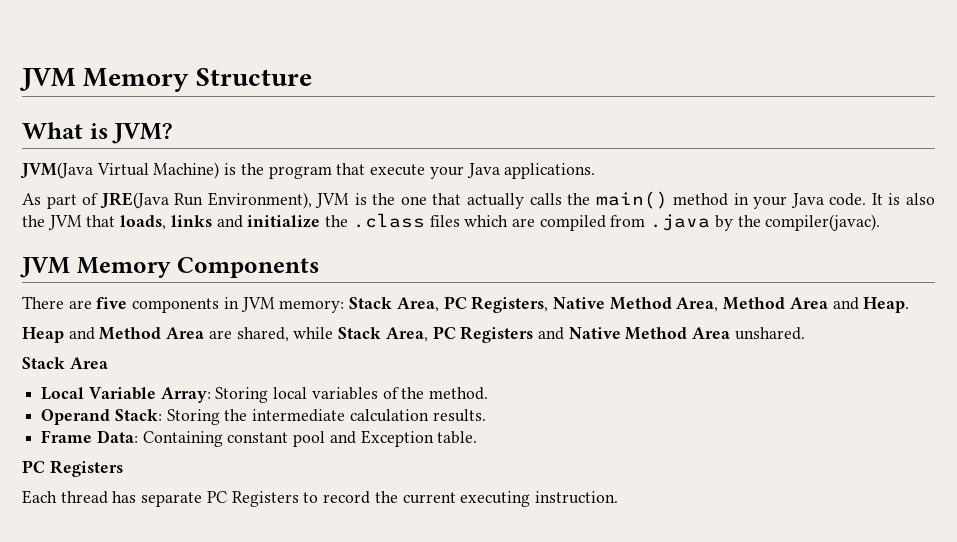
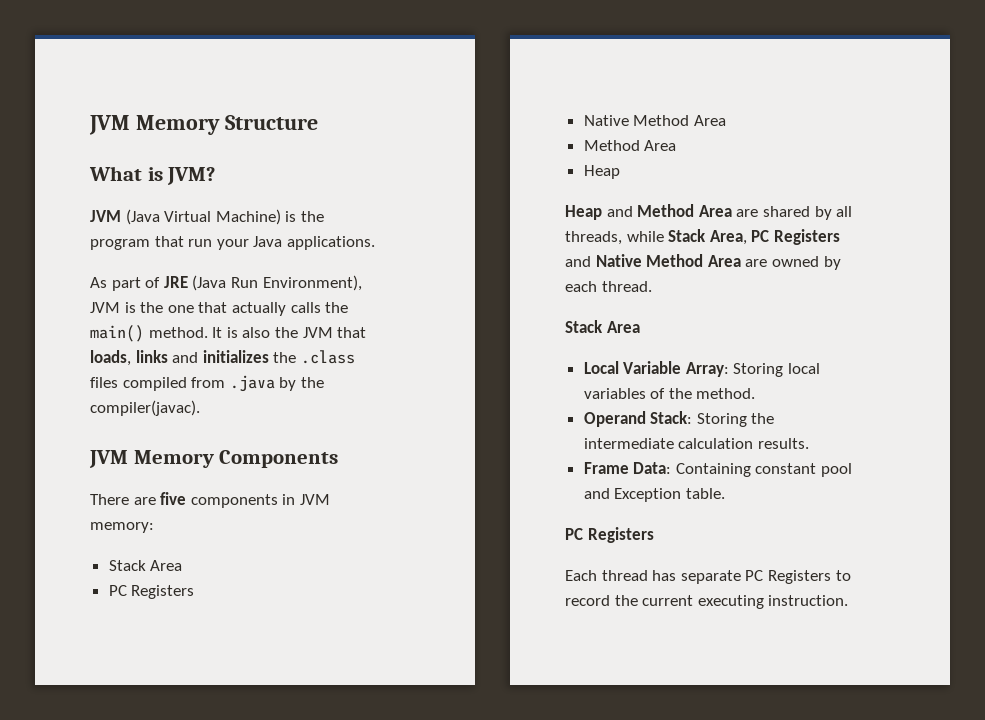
[20,162,93,179] JVM(Java -> [90,209,160,225] JVM (Java
[370,164,426,176] execute -> [188,239,213,247] run
[99,192,169,209] JRE(Java -> [163,275,227,291] JRE (Java
[673,193,867,209] method in your Java code. -> [148,327,208,338] method.
[247,215,321,228] initialize -> [202,350,269,363] initializes
[464,215,535,227] which are -> (118, 382) none
[349,296,910,313] Stack Area, PC Registers, Native Method Area, Method Area and Heap. -> [108,560,183,571] [108,585,195,599] [583,115,726,126] [583,140,677,151] [583,165,620,179] // Stack Area // PC Registers // Native Method Area // Method Area // Heap
[236,327,289,342] shared, -> [762,206,853,220] [565,231,622,245] shared by all threads,
[734,327,805,340] unshared. -> [745,256,841,270] [565,281,652,292] are owned by each thread.

